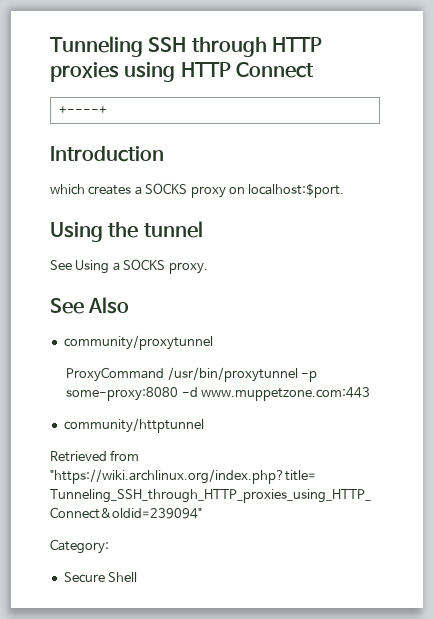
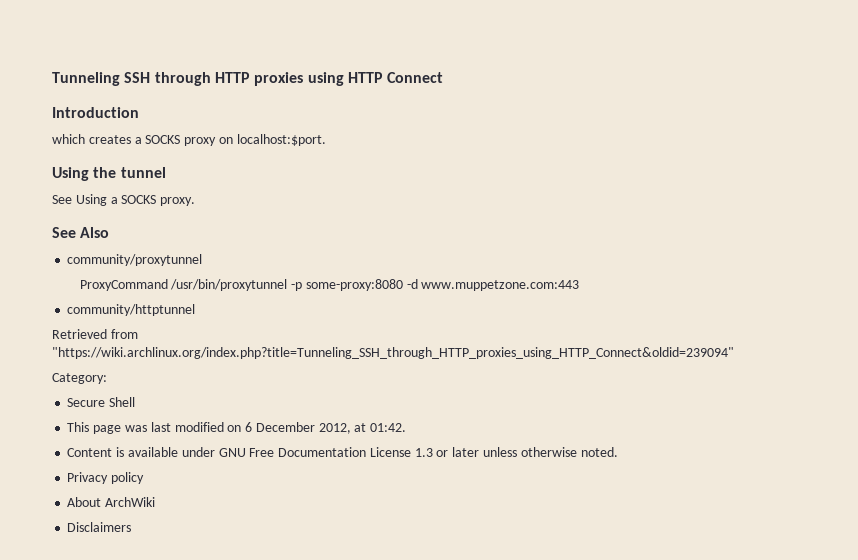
[59,106,108,114] // +----+ -> (444, 77) none
(138, 577) none -> [67,422,407,434] [67,447,618,457] [67,472,145,484] [67,497,156,507] [67,522,132,532] // This page was last modified on 6 December 2012, at 01:42. // Content is available under GNU Free Documentation License 1.3 or later unless otherwise noted. // Privacy policy // About ArchWiki // Disclaimers

